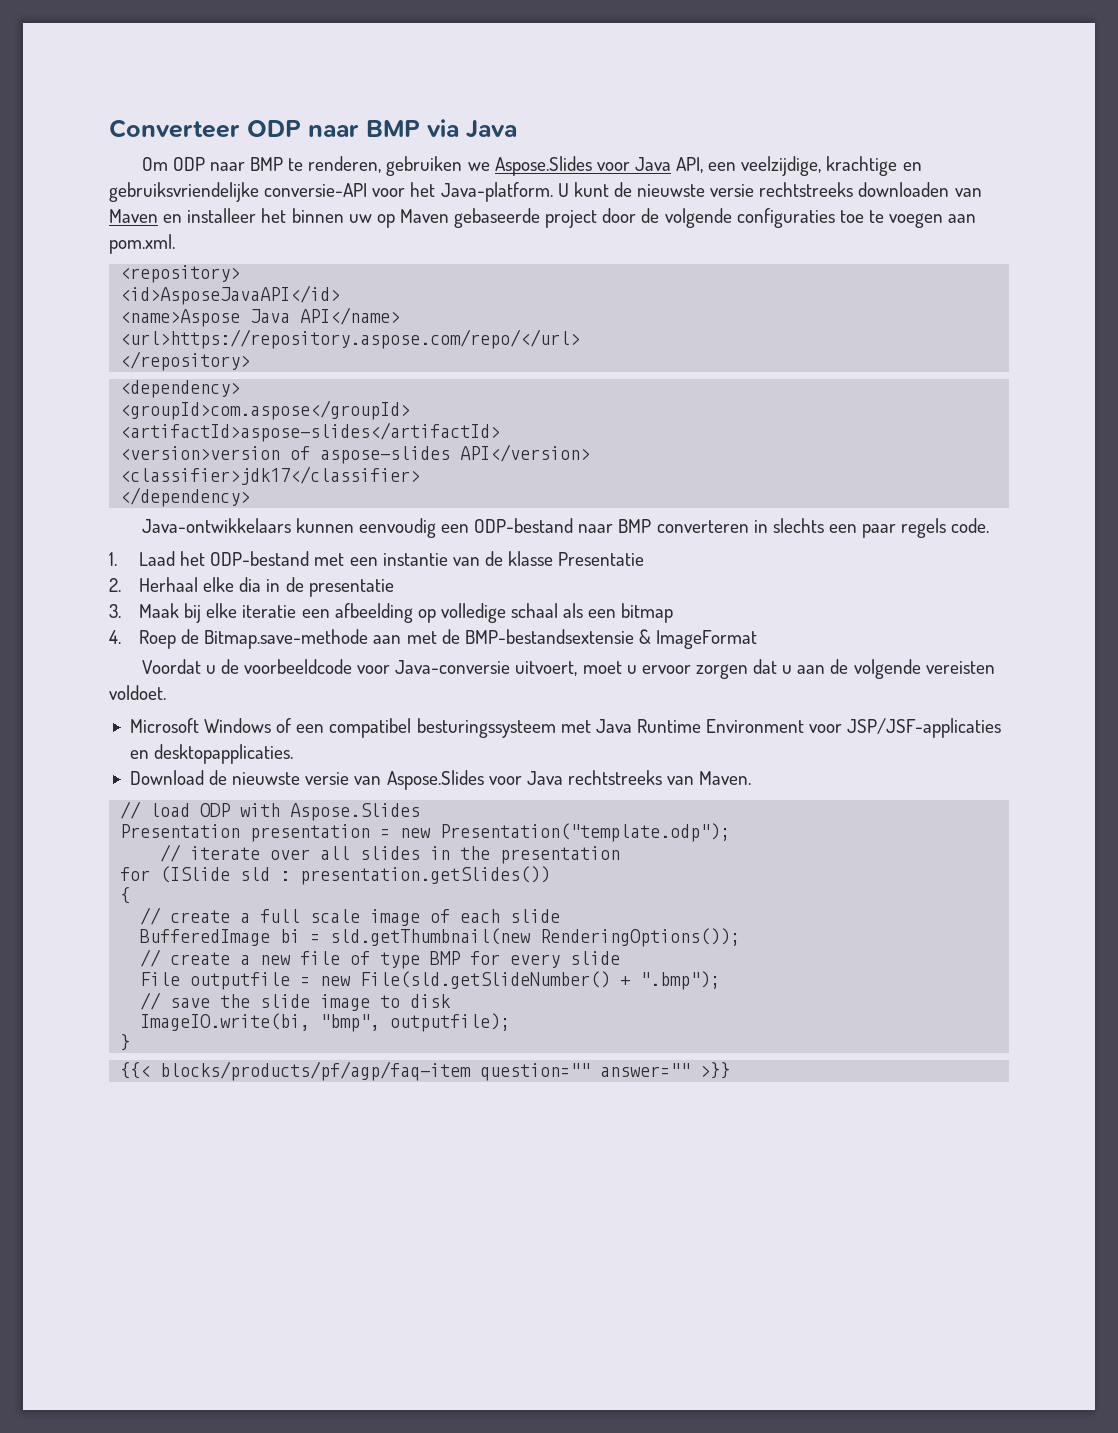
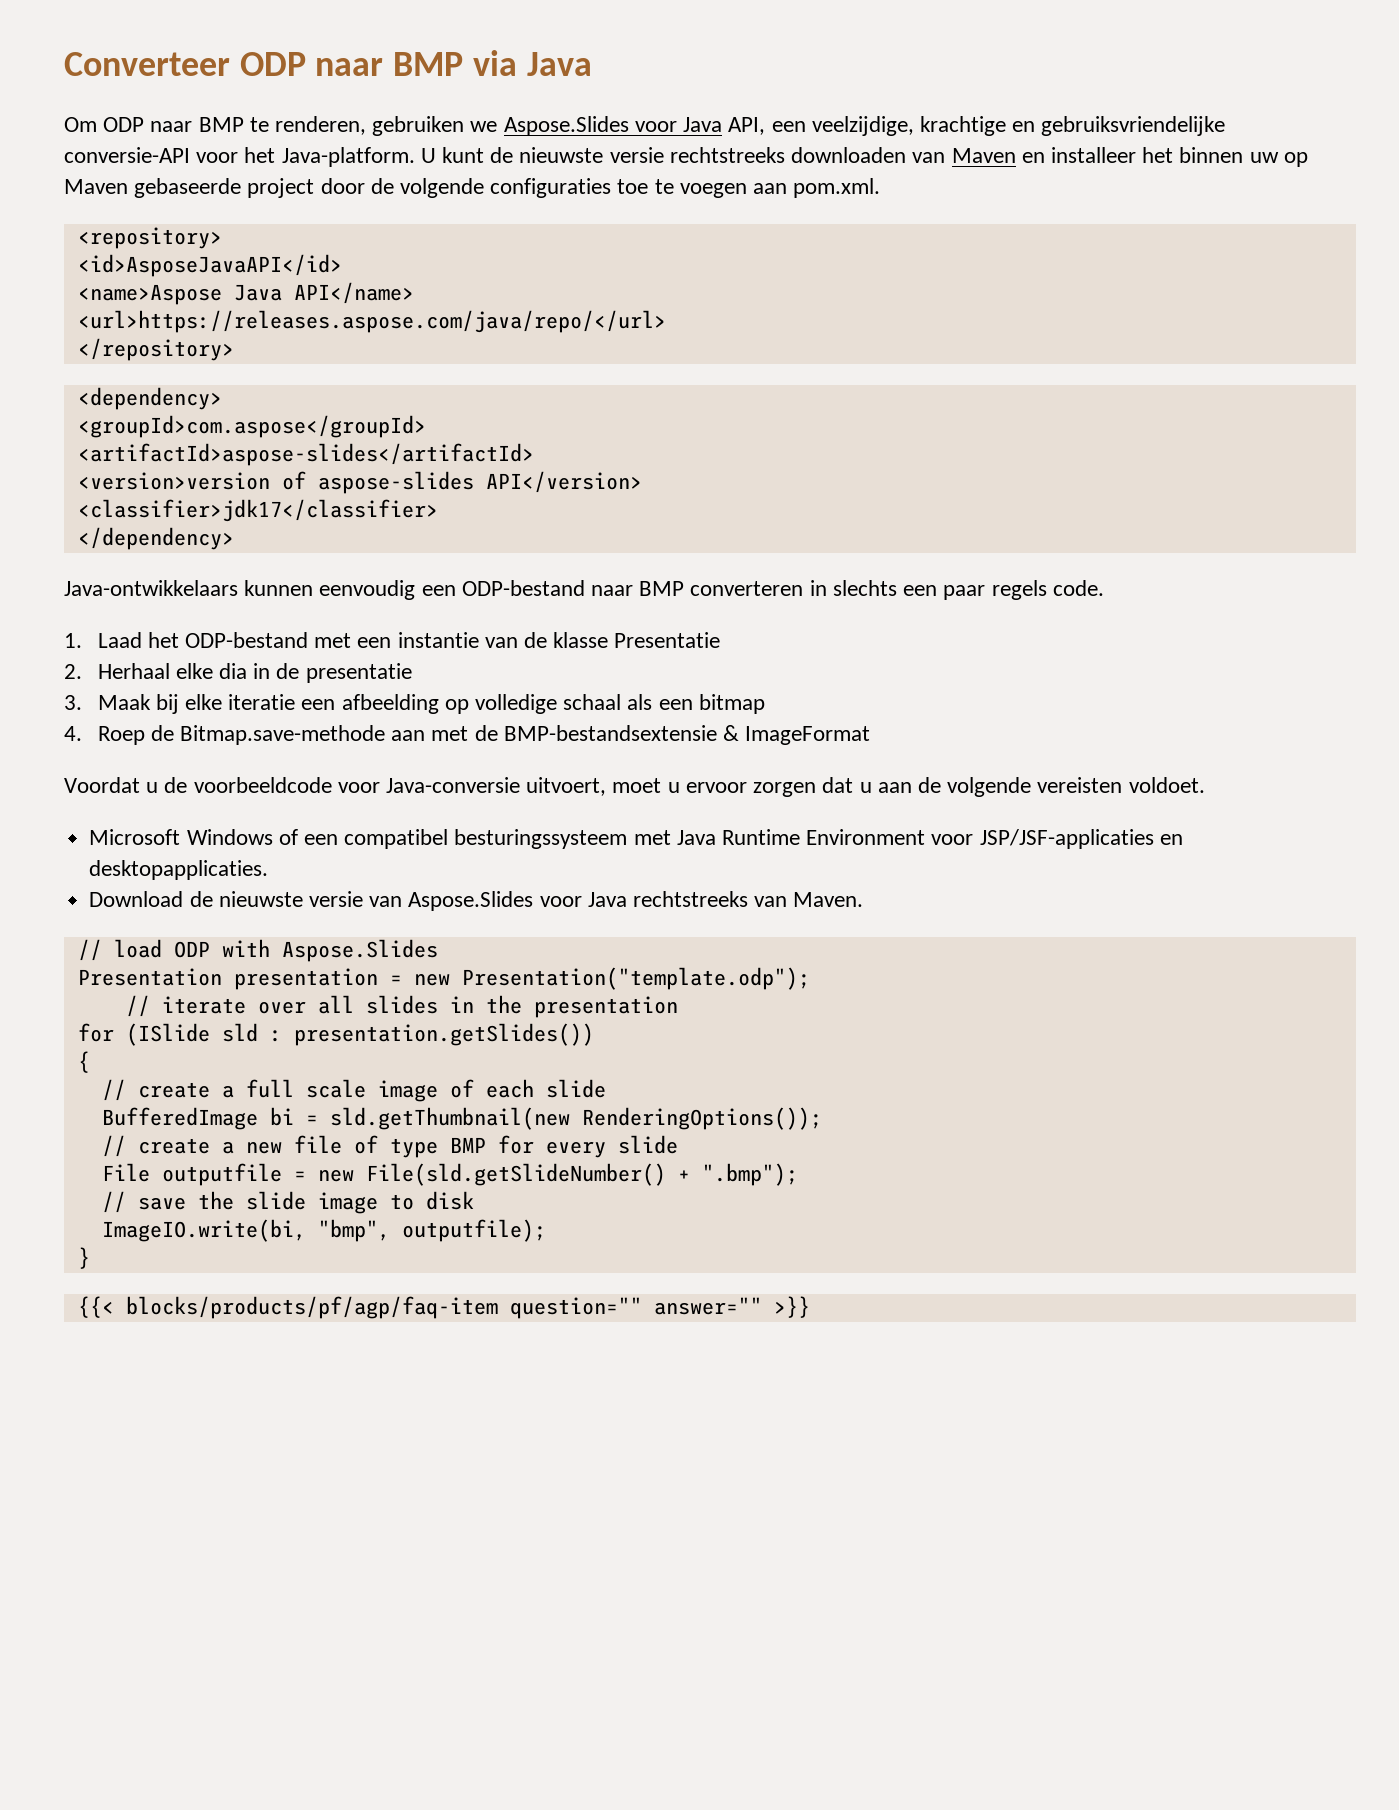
[120,329,581,349] <url>https://repository.aspose.com/repo/</url> -> [77,310,666,333] <url>https://releases.aspose.com/java/repo/</url>

